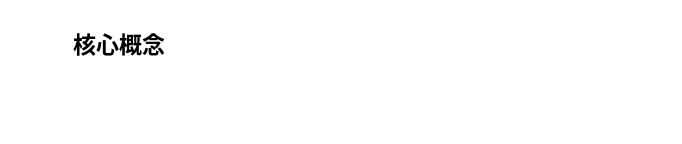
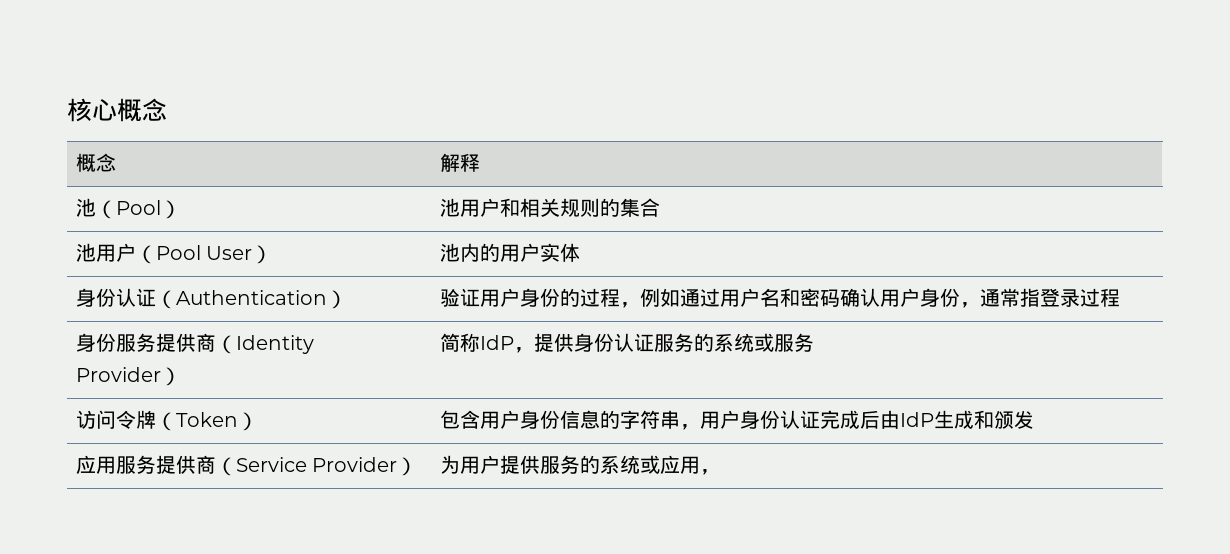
(165, 44) none -> [75,153,116,172] [439,153,480,172] [75,198,181,219] [439,198,660,217] [75,243,273,264] [439,243,580,262] [75,288,347,309] [439,288,1120,308] [75,333,314,354] [75,367,181,386] [439,333,814,353] [75,410,258,431] [439,410,1034,430] [75,455,418,476] [439,455,720,475] // 概念 | 解释 // 池（Pool） | 池用户和相关规则的集合 // 池用户（Pool User） | 池内的用户实体 // 身份认证（Authentication） | 验证用户身份的过程，例如通过用户名和密码确认用户身份，通常指登录过程 // 身份服务提供商（Identity Provider） | 简称IdP，提供身份认证服务的系统或服务 // 访问令牌（Token） | 包含用户身份信息的字符串，用户身份认证完成后由IdP生成和颁发 // 应用服务提供商（Service Provider） | 为用户提供服务的系统或应用，

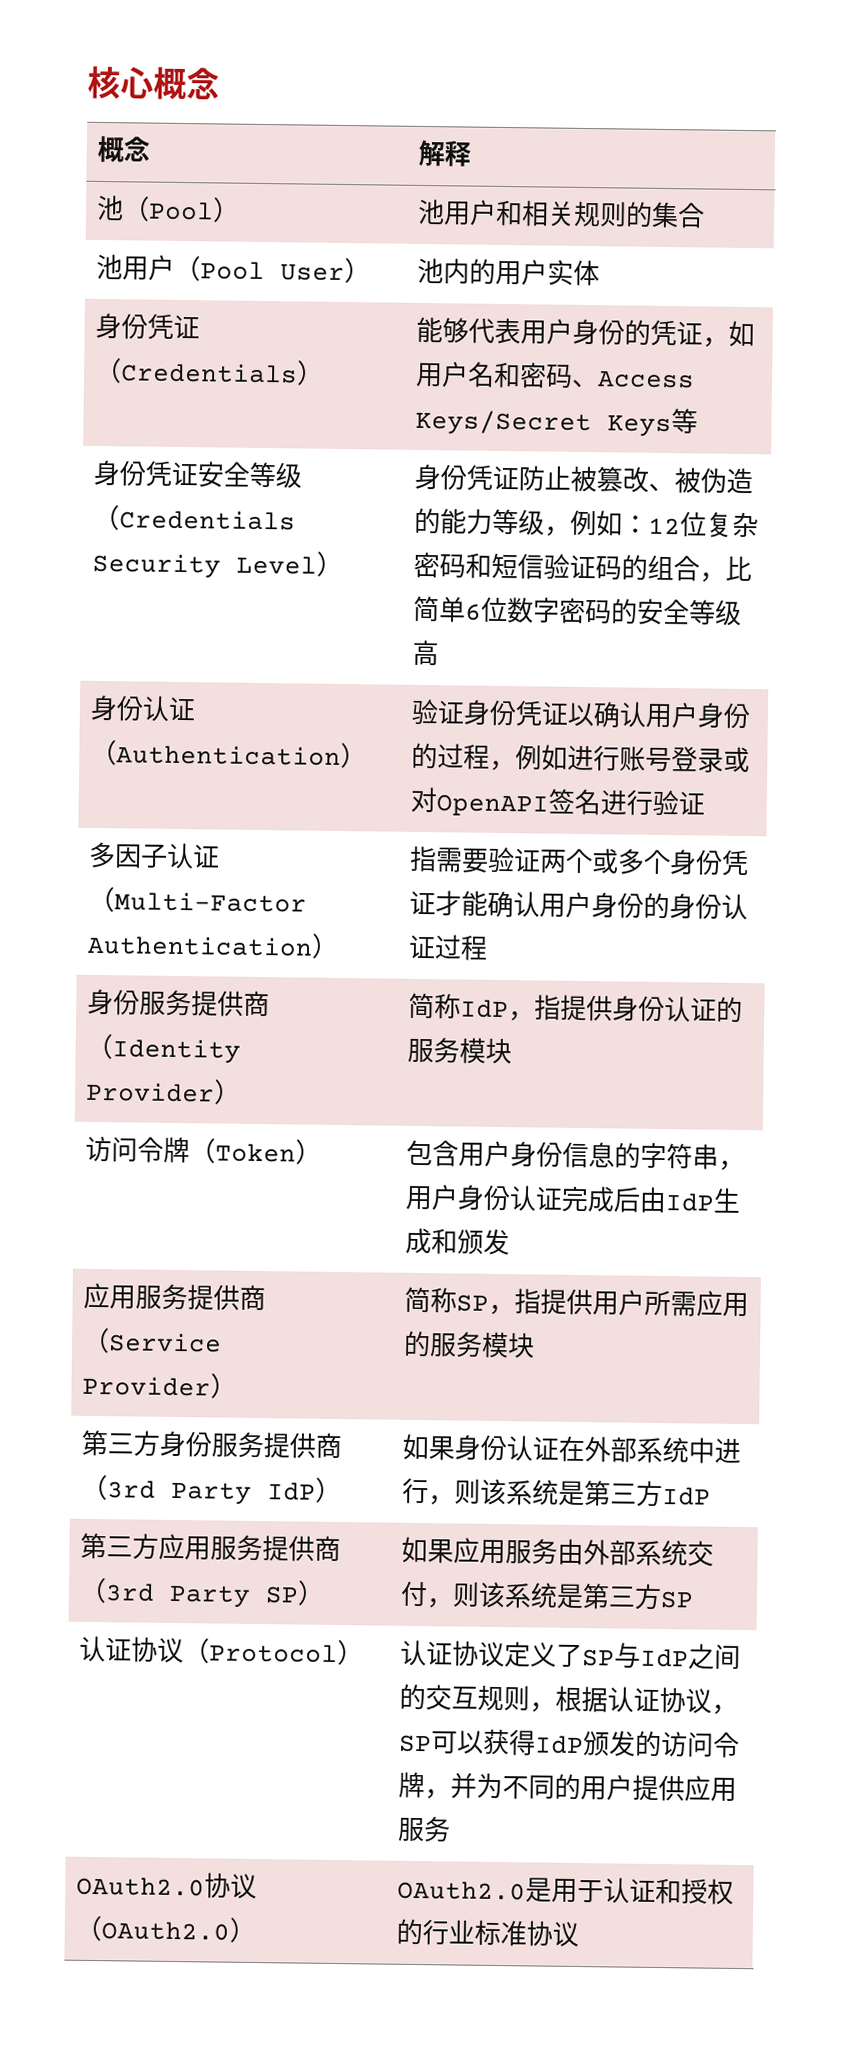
(580, 252) none -> [95,312,201,340] [94,357,325,386] [416,316,756,348] [415,361,696,389] [415,408,699,438] [93,459,303,489] [93,504,297,531] [92,551,344,579] [414,463,754,495] [414,507,760,538] [413,551,753,583] [413,595,743,626] [412,639,440,667] // 身份凭证（Credentials） | 能够代表用户身份的凭证，如用户名和密码、Access Keys/Secret Keys等 // 身份凭证安全等级（Credentials Security Level） | 身份凭证防止被篡改、被伪造的能力等级，例如：12位复杂密码和短信验证码的组合，比简单6位数字密码的安全等级高
(480, 297) none -> [463,699,648,728] 身份凭证以确认
[679,288,1080,308] 通过用户名和密码确认用户身份，通常指登录 -> [567,745,751,774] [410,786,706,817] [88,841,221,870] [88,886,308,913] [87,933,340,959] [409,845,750,877] [409,890,749,921] [408,934,437,960] 进行账号登录或对OpenAPI签名进行验证 // 多因子认证（Multi-Factor Authentication） | 指需要验证两个或多个身份凭证才能确认用户身份的身份认证
(534, 350) none -> [534,994,562,1021] 指
[653,333,814,352] 服务的系统或服务 -> [716,996,744,1023] [407,1037,513,1065] 的服务模块
[439,455,460,474] 为 -> [404,1286,750,1318] [403,1330,536,1359] [81,1429,343,1459] [81,1474,343,1505] [402,1433,742,1465] [402,1477,712,1508] [80,1532,342,1562] [79,1577,326,1608] [401,1536,715,1567] [400,1580,695,1611] [79,1635,365,1666] [400,1639,742,1671] [399,1683,739,1715] [399,1728,741,1759] [398,1771,582,1801] 简称SP，指提供用户所需应用的服务模块 // 第三方身份服务提供商（3rd Party IdP） | 如果身份认证在外部系统中进行，则该系统是第三方IdP // 第三方应用服务提供商（3rd Party SP） | 如果应用服务由外部系统交付，则该系统是第三方SP // 认证协议（Protocol） | 认证协议定义了SP与IdP之间的交互规则，根据认证协议，SP可以获得IdP颁发的访问令牌，并为不同的
[539,455,720,475] 服务的系统或应用， -> [684,1775,738,1802] [397,1816,452,1843] [76,1872,258,1900] [75,1915,257,1944] [397,1877,735,1905] [396,1918,580,1948] 应用服务 // OAuth2.0协议（OAuth2.0） | OAuth2.0是用于认证和授权的行业标准协议

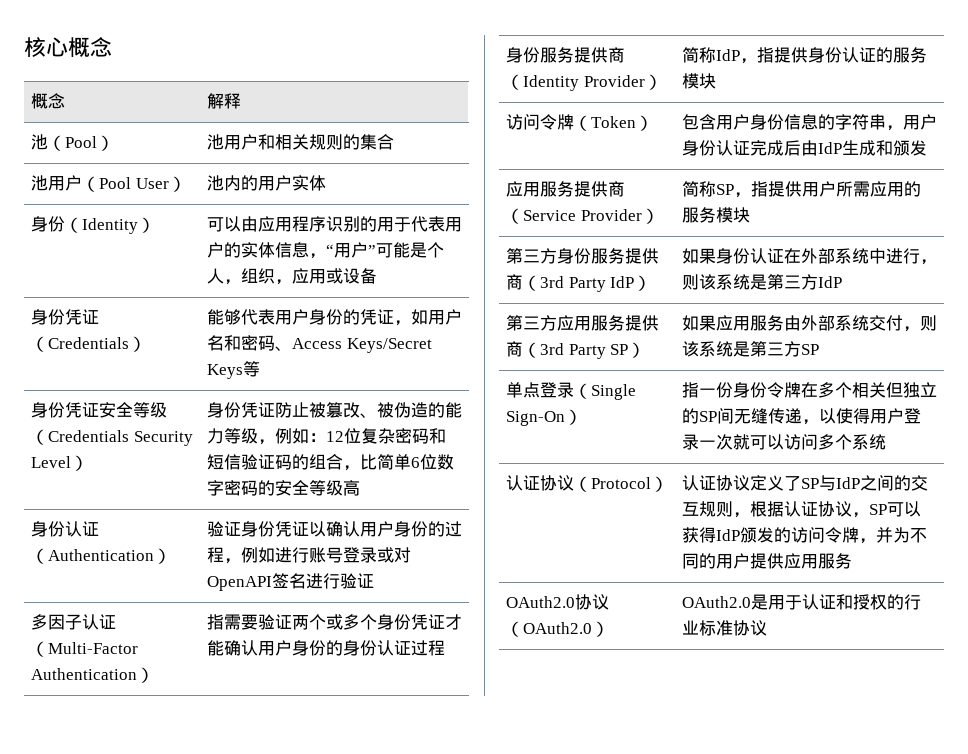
(601, 273) none -> [30,216,155,234] [206,216,462,232] [206,242,444,259] [206,268,377,285] // 身份（Identity） | 可以由应用程序识别的用于代表用户的实体信息，“用户”可能是个人，组织，应用或设备
(695, 1600) none -> [505,382,636,400] [505,409,582,426] [681,382,937,398] [681,408,921,425] [681,434,886,450] // 单点登录（Single Sign-On） | 指一份身份令牌在多个相关但独立的SP间无缝传递，以使得用户登录一次就可以访问多个系统

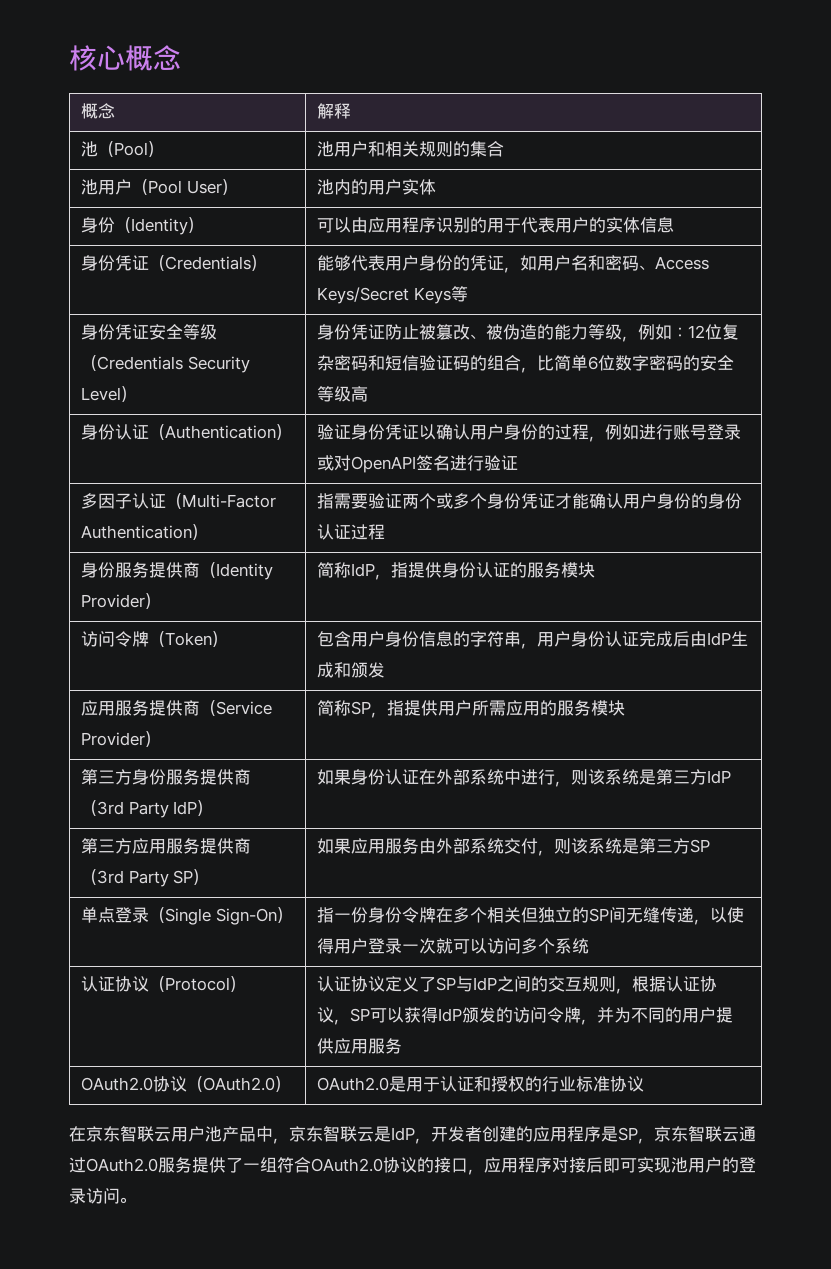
[308,242,444,259] [206,268,377,285] ，“用户”可能是个人，组织，应用或设备 -> (675, 225) none
(767, 628) none -> [69,1125,756,1144] [69,1157,756,1175] [69,1188,136,1204] // 在京东智联云用户池产品中，京东智联云是IdP，开发者创建的应用程序是SP，京东智联云通过OAuth2.0服务提供了一组符合OAuth2.0协议的接口，应用程序对接后即可实现池用户的登录访问。

